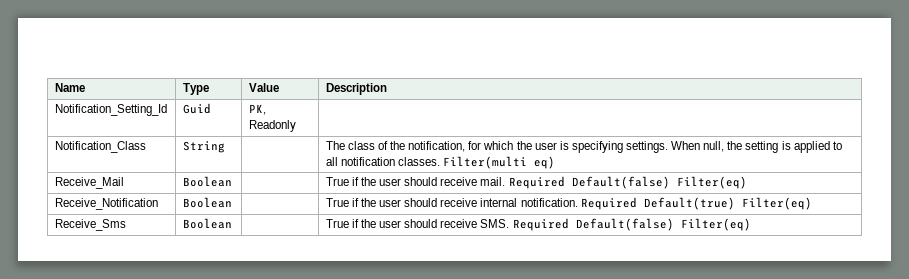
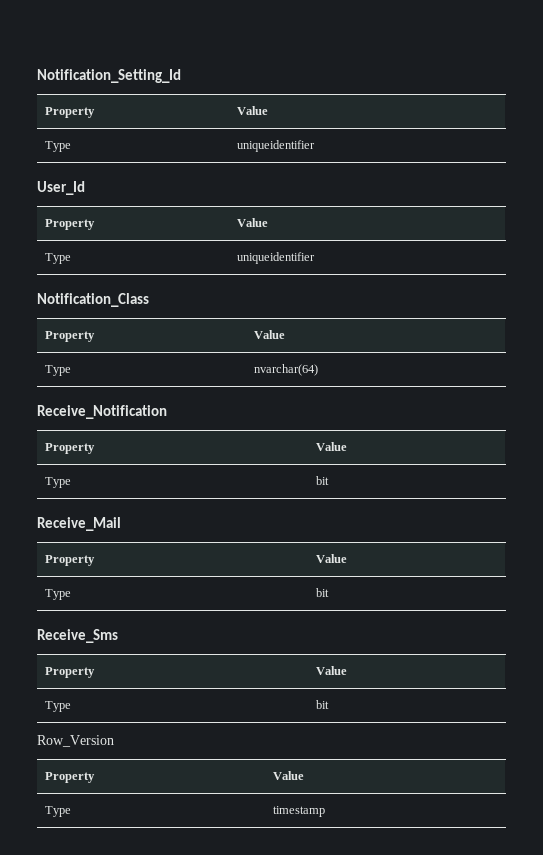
[54,83,85,92] [182,83,209,95] [248,83,279,92] [325,83,387,95] [54,104,167,116] [182,103,211,114] [248,104,266,115] [248,120,296,132] [54,141,146,153] [182,141,225,153] [325,141,842,153] [325,156,556,169] [54,177,124,189] [182,176,232,187] [325,176,747,189] [54,198,158,210] [182,197,232,208] [325,197,812,210] [54,219,126,231] [182,218,232,229] [325,218,751,231] Name | Type | Value | Description // Notification_Setting_Id | Guid | PK, Readonly | // Notification_Class | String | | The class of the notification, for which the user is specifying settings. When null, the setting is applied to all notification classes. Filter(multi eq) // Receive_Mail | Boolean | | True if the user should receive mail. Required Default(false) Filter(eq) // Receive_Notification | Boolean | | True if the user should receive internal notification. Required Default(true) Filter(eq) // Receive_Sms | Boolean | | True if the user should receive SMS. Required Default(false) Filter(eq) -> [37,69,181,83] [44,107,95,118] [236,106,268,115] [44,141,71,152] [236,140,315,152] [37,181,85,195] [44,219,95,230] [236,218,268,227] [44,253,71,264] [236,252,315,264] [37,293,149,307] [44,331,95,342] [253,330,285,339] [44,365,71,376] [253,364,318,376] [37,405,167,419] [44,443,95,454] [315,442,347,451] [44,477,71,488] [315,476,329,485] [37,517,121,531] [44,555,95,566] [315,554,347,563] [44,589,71,600] [315,588,329,597] [37,629,118,643] [44,667,95,678] [315,666,347,675] [44,701,71,712] [315,700,329,709] [37,735,114,747] [44,772,95,783] [272,771,304,780] [44,806,71,817] [272,806,325,817] Notification_Setting_Id // Property | Value // Type | uniqueidentifier // User_Id // Property | Value // Type | uniqueidentifier // Notification_Class // Property | Value // Type | nvarchar(64) // Receive_Notification // Property | Value // Type | bit // Receive_Mail // Property | Value // Type | bit // Receive_Sms // Property | Value // Type | bit // Row_Version // Property | Value // Type | timestamp

